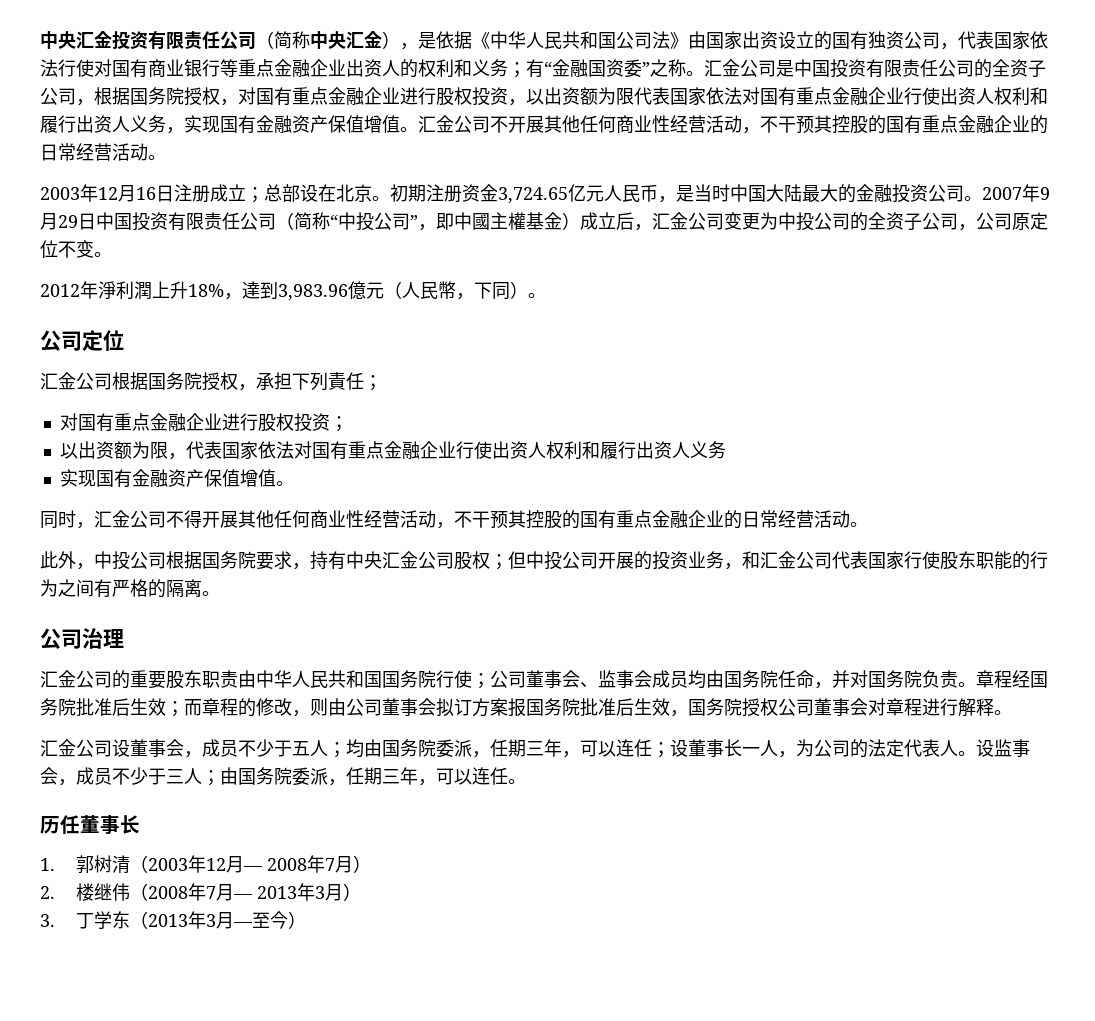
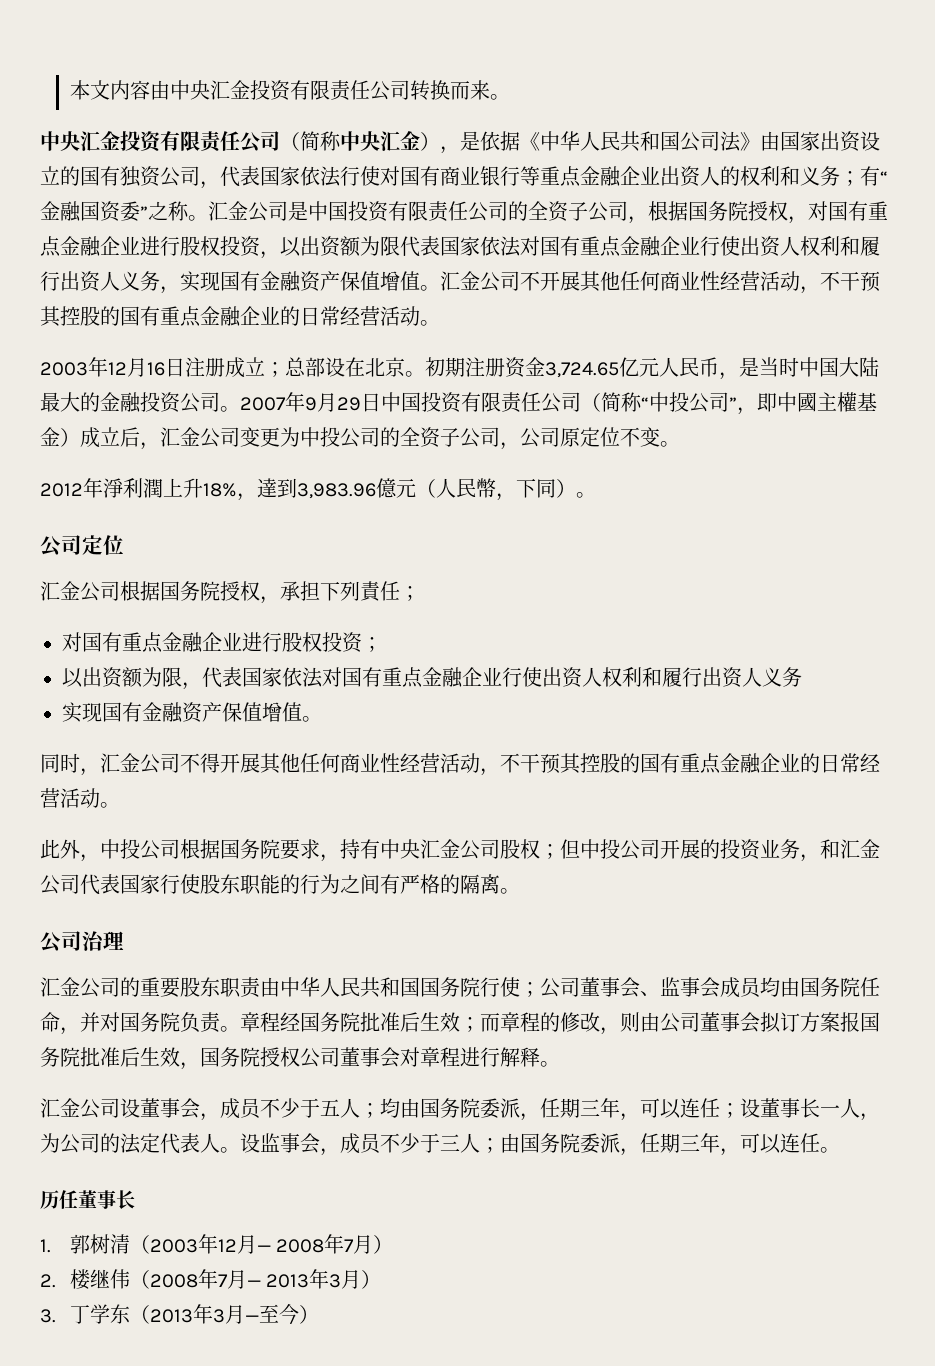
(40, 40) none -> [69,80,510,101] 本文内容由中央汇金投资有限责任公司转换而来。 //

